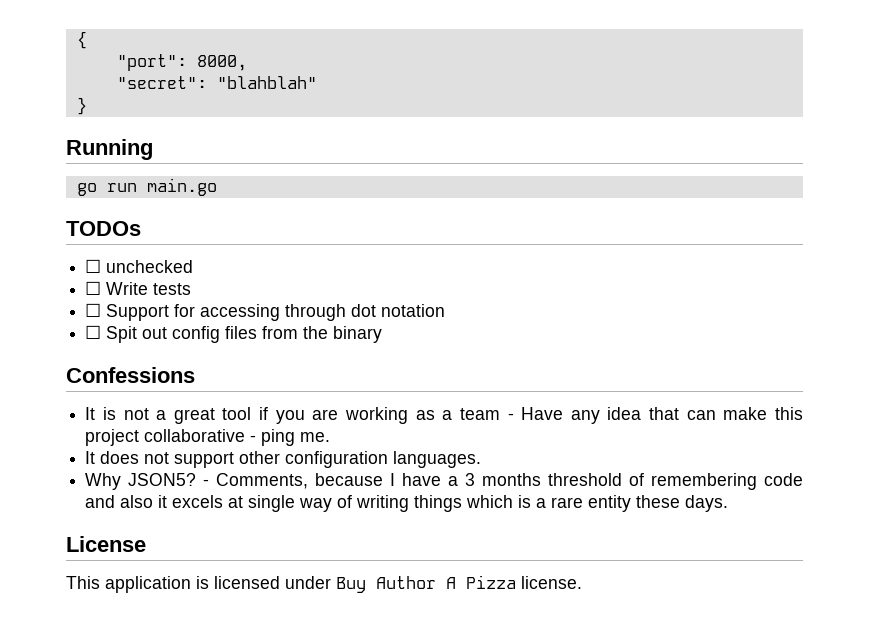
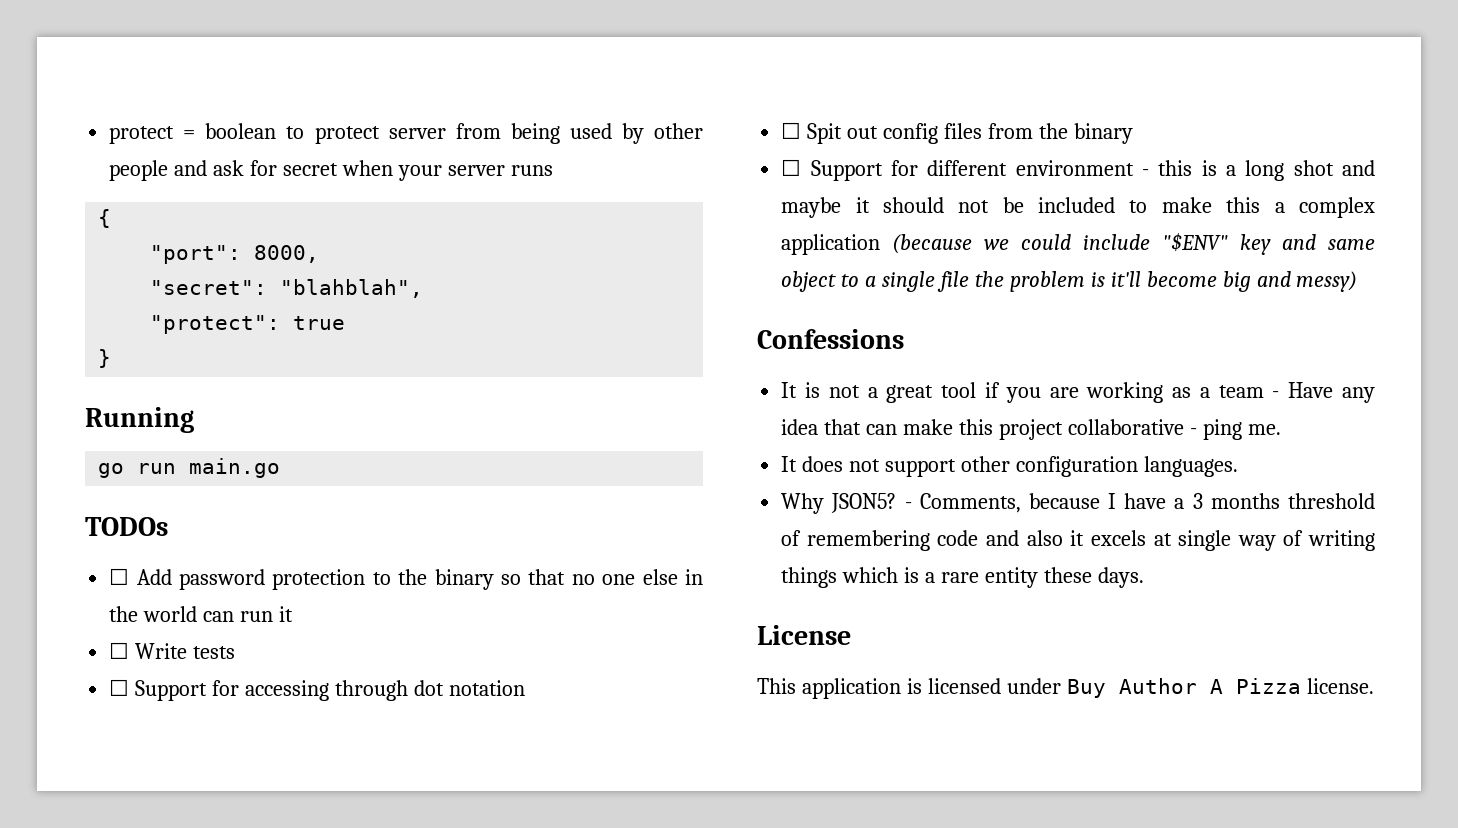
(76, 40) none -> [109,123,703,144] [109,160,553,181] protect = boolean to protect server from being used by other people and ask for secret when your server runs //
[216,76,317,89] "blahblah" -> [280,279,424,298] [150,315,346,334] "blahblah", // "protect": true
[106,260,194,273] unchecked -> [136,569,703,590] [109,606,293,622] Add password protection to the binary so that no one else in the world can run it
(383, 334) none -> [781,159,1375,181] [781,197,1375,218] [781,233,1375,255] [781,271,1358,292] // ☐ Support for different environment - this is a long shot and maybe it should not be included to make this a complex application (because we could include "$ENV" key and same object to a single file the problem is it'll become big and messy)

